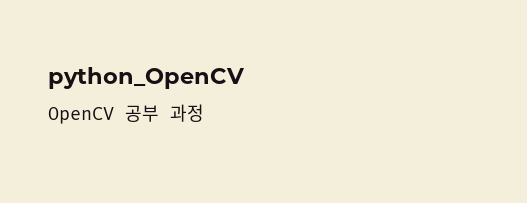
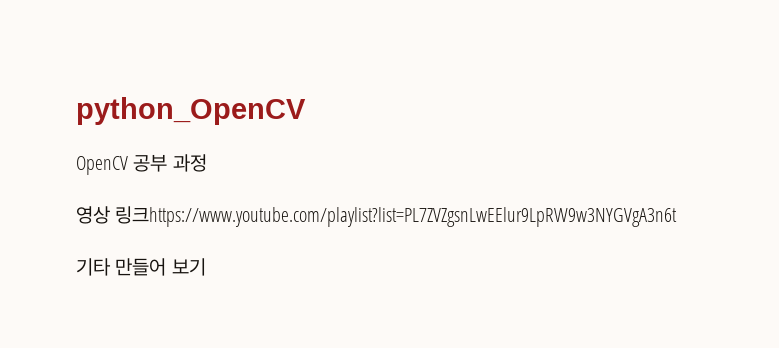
(204, 113) none -> [76,206,678,227] [76,258,206,276] // 영상 링크https://www.youtube.com/playlist?list=PL7ZVZgsnLwEElur9LpRW9w3NYGVgA3n6t // 기타 만들어 보기

